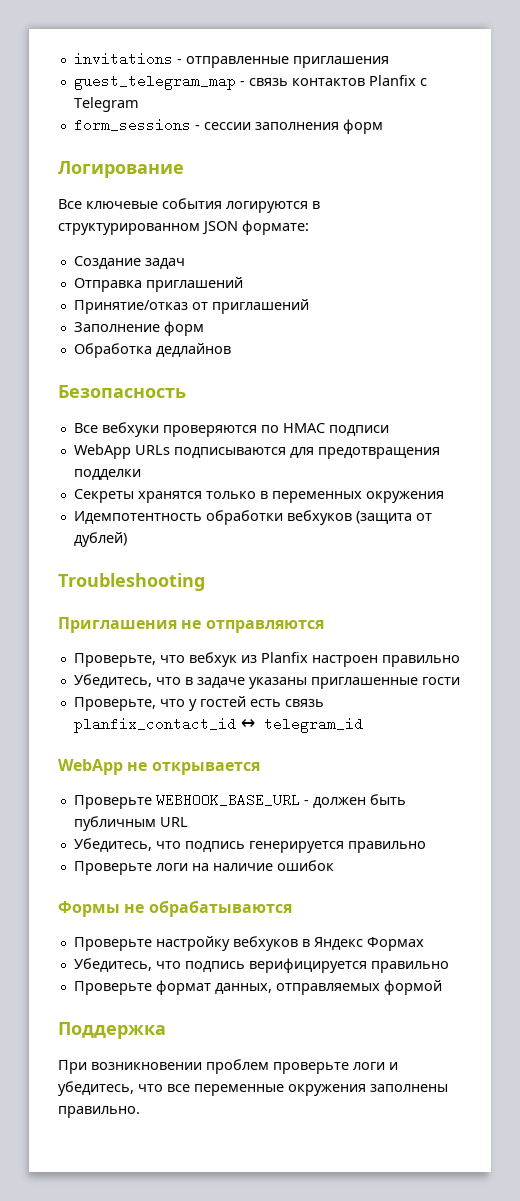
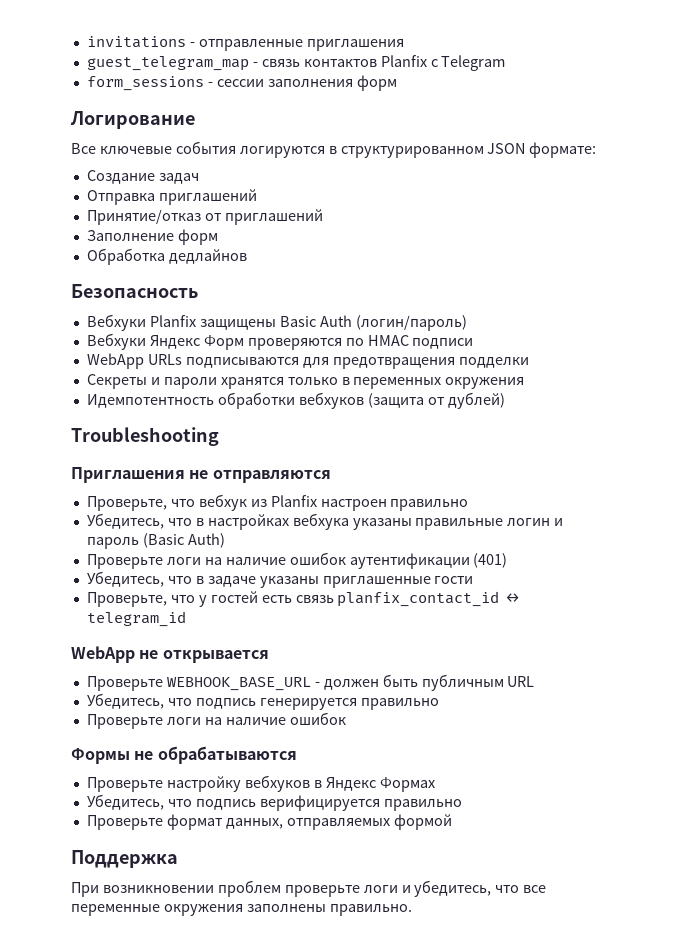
[73,422,159,437] Все вебхуки -> [86,314,467,331] [86,333,244,350] Вебхуки Planfix защищены Basic Auth (логин/пароль) // Вебхуки Яндекс Форм
(134, 496) none -> [150,377,217,389] и пароли
(460, 661) none -> [86,513,564,530] [86,533,225,549] [86,552,508,569] // Убедитесь, что в настройках вебхука указаны правильные логин и пароль (Basic Auth) // Проверьте логи на наличие ошибок аутентификации (401)

